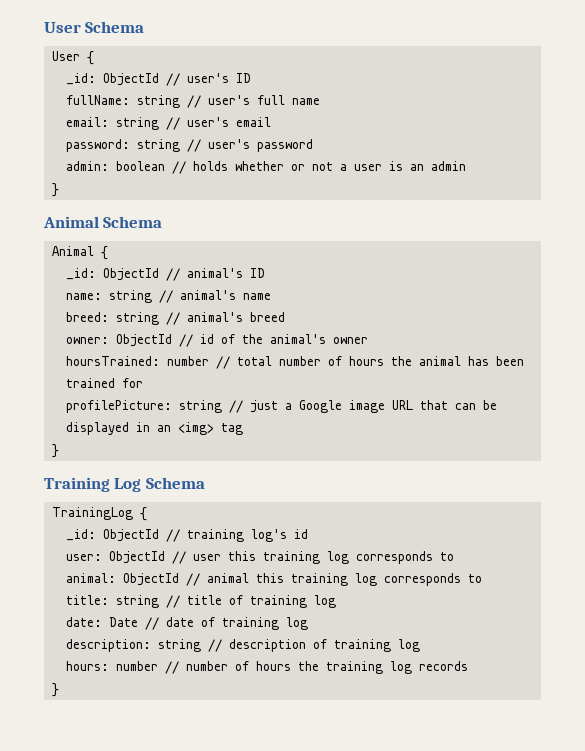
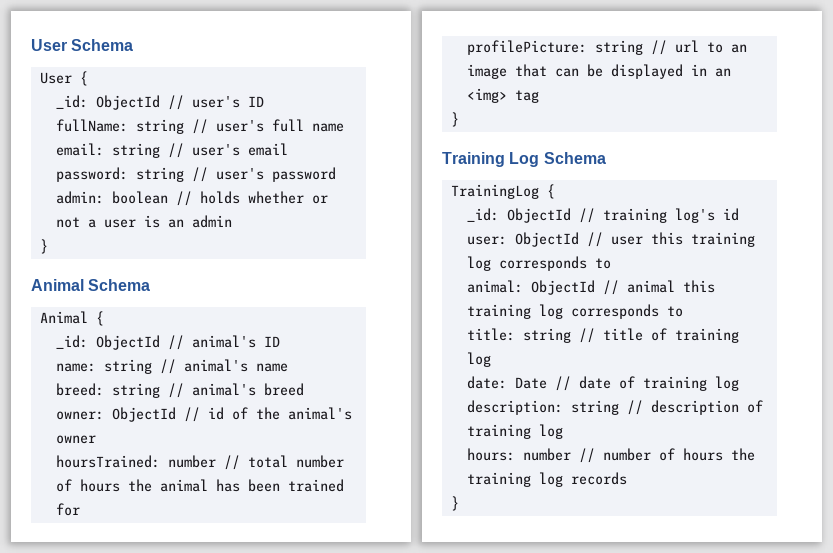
[249,400,413,413] just a Google image URL -> [674,40,747,53] [466,64,507,79] url to an image

